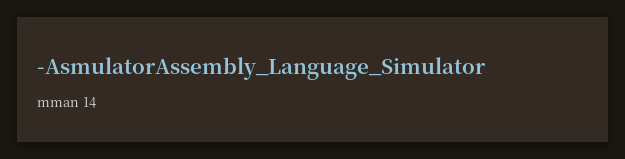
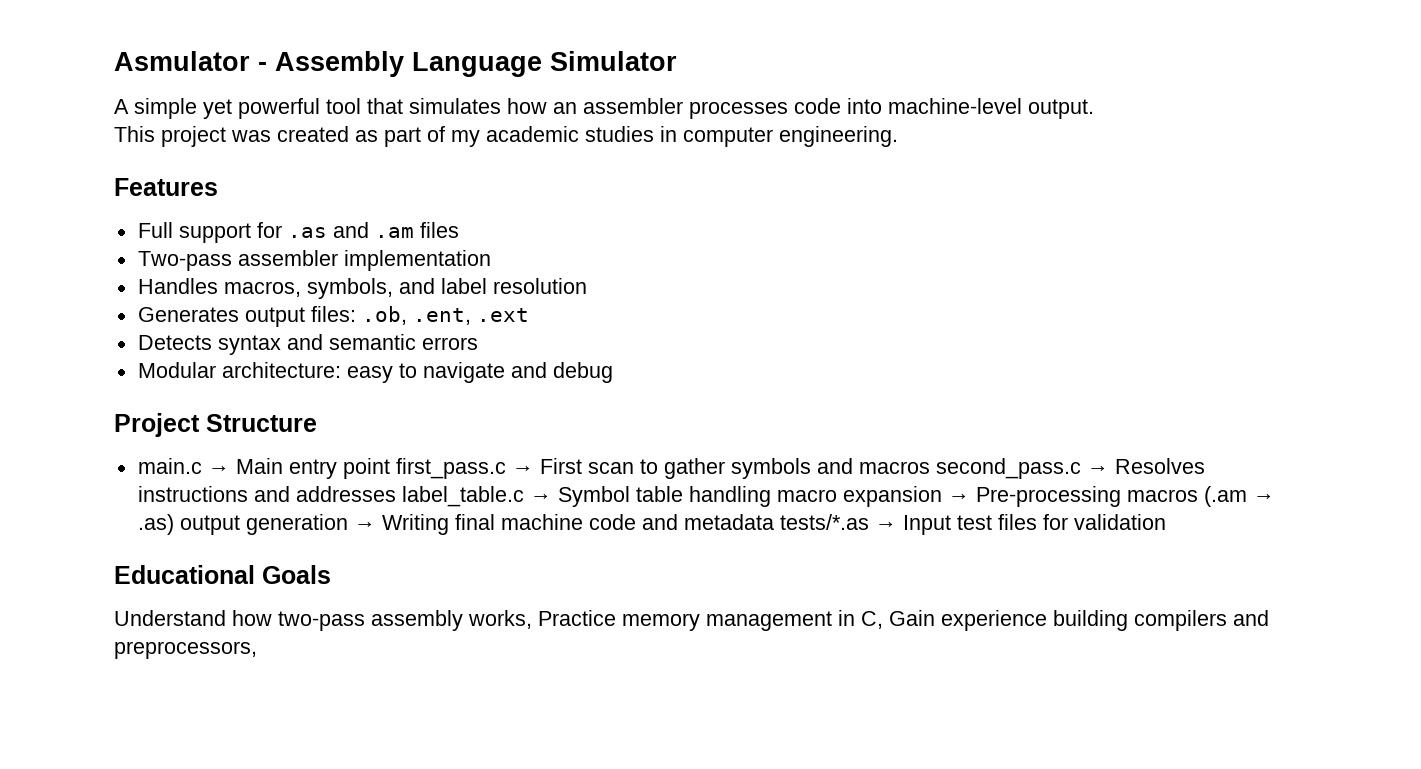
[37,57,486,80] [37,97,96,108] -AsmulatorAssembly_Language_Simulator // mman 14 -> [114,51,677,77] [114,98,1094,119] [114,126,898,147] [114,178,218,196] [137,222,459,243] [137,250,491,271] [137,278,587,299] [137,306,529,327] [137,334,478,355] [137,362,613,383] [114,413,317,437] [137,458,1205,479] [137,486,1275,507] [137,514,1166,535] [114,565,331,584] [114,610,1269,631] [114,641,257,659] Asmulator - Assembly Language Simulator // A simple yet powerful tool that simulates how an assembler processes code into machine-level output. // This project was created as part of my academic studies in computer engineering. // Features // Full support for .as and .am files // Two-pass assembler implementation // Handles macros, symbols, and label resolution // Generates output files: .ob, .ent, .ext // Detects syntax and semantic errors // Modular architecture: easy to navigate and debug // Project Structure // main.c → Main entry point first_pass.c → First scan to gather symbols and macros second_pass.c → Resolves instructions and addresses label_table.c → Symbol table handling macro expansion → Pre-processing macros (.am → .as) output generation → Writing final machine code and metadata tests/*.as → Input test files for validation // Educational Goals // Understand how two-pass assembly works, Practice memory management in C, Gain experience building compilers and preprocessors,

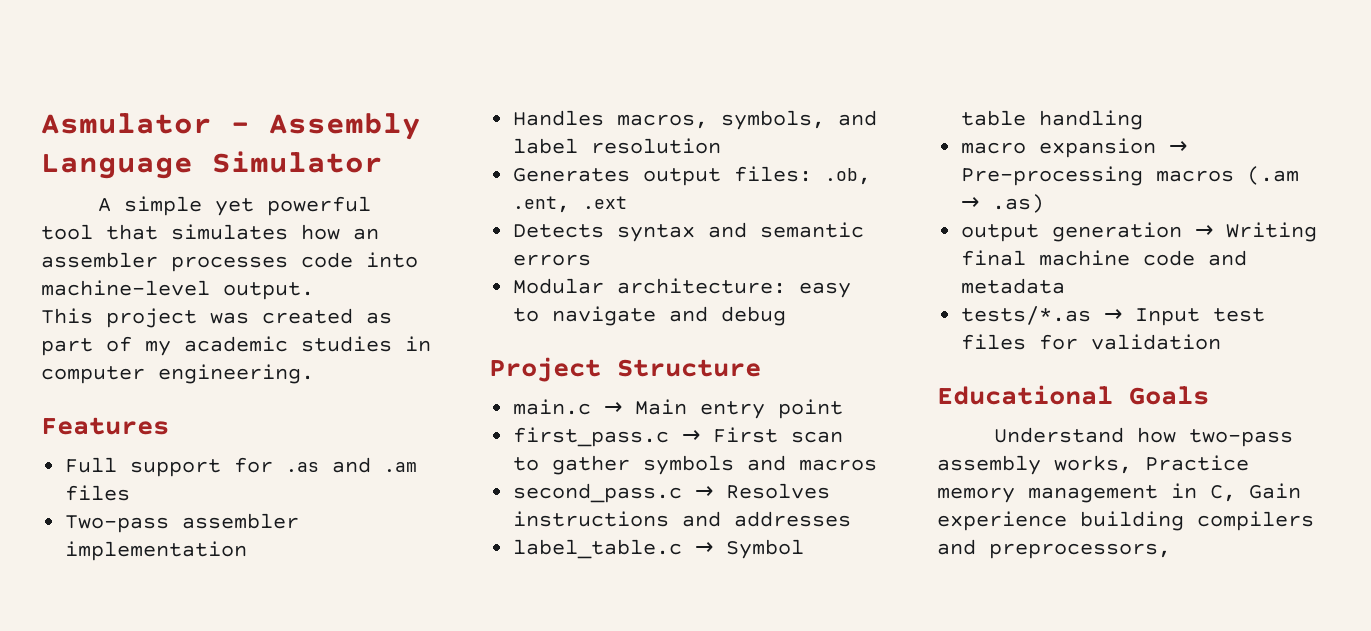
(390, 468) none -> (844, 409) //
(930, 467) none -> (878, 465) //
(396, 494) none -> (852, 519) //
(771, 496) none -> (1144, 120) //
(174, 524) none -> (1045, 203) //
(774, 522) none -> (1066, 286) //

